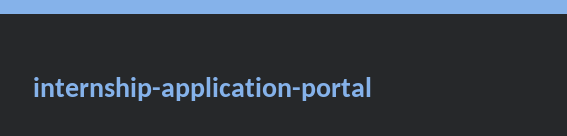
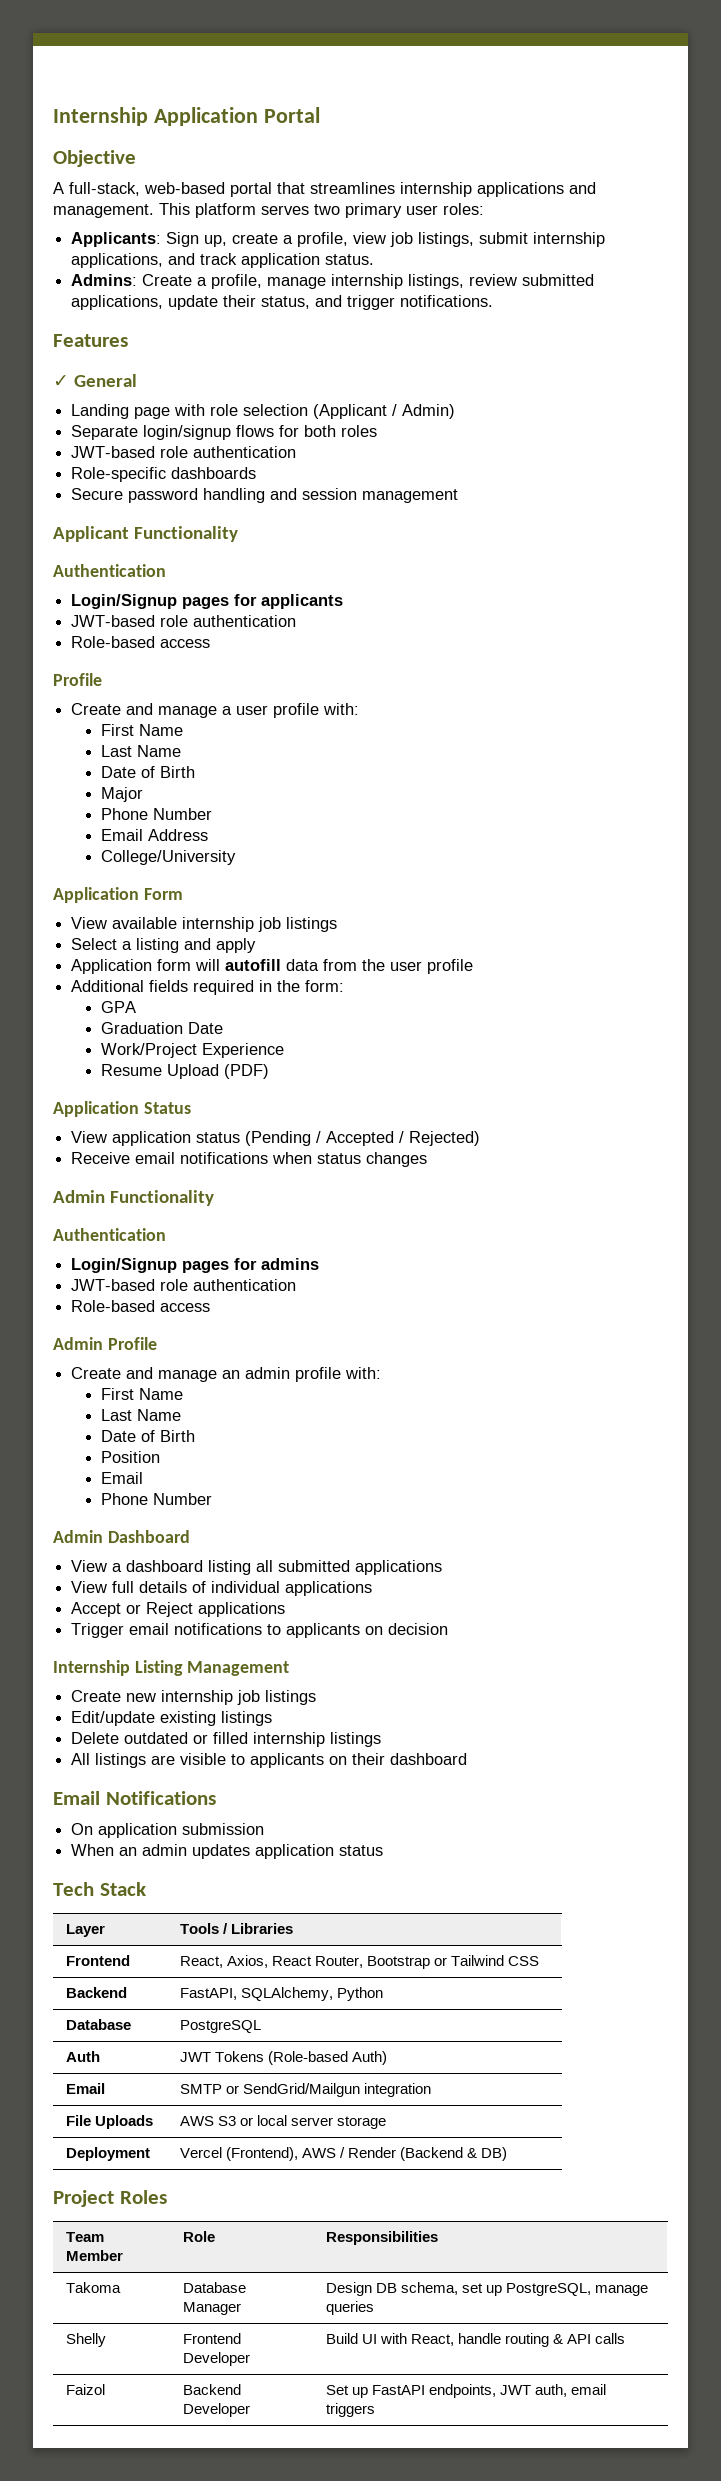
[33,77,372,101] internship-application-portal -> [53,107,320,126] [53,150,136,167] [53,182,596,197] [53,203,484,218] [71,232,606,247] [71,253,375,268] [71,274,595,289] [71,295,494,310] [53,334,128,347] [53,374,138,387] [71,404,456,419] [71,425,378,440] [71,446,297,458] [71,467,257,482] [71,488,459,503] [53,526,239,542] [53,564,166,577] [71,594,344,609] [71,615,297,627] [71,636,211,648] [53,673,102,686] [71,703,360,718] [100,724,183,736] [100,745,181,757] [100,766,195,778] [100,787,143,802] [100,808,212,820] [100,829,208,841] [100,850,236,865] [53,887,183,903] [71,917,338,932] [71,938,257,953] [71,959,474,974] [71,980,345,995] [100,1001,136,1013] [100,1022,223,1034] [100,1043,284,1058] [100,1064,269,1079] [53,1101,191,1117] [71,1131,481,1146] [71,1152,428,1167] [53,1190,215,1206] [53,1228,166,1241] [71,1258,320,1273] [71,1279,297,1291] [71,1300,211,1312] [53,1337,157,1350] [71,1367,382,1382] [100,1388,183,1400] [100,1409,181,1421] [100,1430,195,1442] [100,1451,160,1463] [100,1472,143,1484] [100,1493,212,1505] [53,1530,190,1543] [71,1560,443,1575] [71,1581,373,1596] [71,1602,286,1617] [71,1623,449,1638] [53,1660,290,1676] [71,1690,317,1705] [71,1711,273,1726] [71,1732,382,1747] [71,1753,468,1768] [53,1791,216,1805] [71,1823,265,1838] [71,1844,384,1859] [53,1882,146,1896] [65,1924,105,1937] [179,1923,293,1934] [65,1955,130,1966] [179,1955,539,1969] [65,1987,127,1998] [179,1987,383,2001] [65,2019,131,2030] [179,2020,261,2033] [65,2051,100,2062] [179,2051,387,2065] [65,2083,105,2094] [179,2083,431,2097] [65,2115,153,2129] [179,2115,386,2129] [65,2147,150,2161] [179,2147,507,2161] [53,2190,167,2207] [65,2232,104,2242] [65,2250,123,2261] [182,2231,215,2242] [325,2231,438,2245] [65,2282,121,2293] [182,2282,246,2293] [182,2302,241,2315] [325,2282,648,2296] [325,2301,374,2315] [65,2333,106,2347] [182,2333,241,2344] [182,2352,250,2366] [325,2333,625,2347] [65,2384,105,2395] [182,2384,241,2395] [182,2403,250,2417] [325,2384,606,2398] [325,2403,375,2417] Internship Application Portal // Objective // A full-stack, web-based portal that streamlines internship applications and management. This platform serves two primary user roles: // Applicants: Sign up, create a profile, view job listings, submit internship applications, and track application status. // Admins: Create a profile, manage internship listings, review submitted applications, update their status, and trigger notifications. // Features // ✓ General // Landing page with role selection (Applicant / Admin) // Separate login/signup flows for both roles // JWT-based role authentication // Role-specific dashboards // Secure password handling and session management // Applicant Functionality // Authentication // Login/Signup pages for applicants // JWT-based role authentication // Role-based access // Profile // Create and manage a user profile with: // First Name // Last Name // Date of Birth // Major // Phone Number // Email Address // College/University // Application Form // View available internship job listings // Select a listing and apply // Application form will autofill data from the user profile // Additional fields required in the form: // GPA // Graduation Date // Work/Project Experience // Resume Upload (PDF) // Application Status // View application status (Pending / Accepted / Rejected) // Receive email notifications when status changes // Admin Functionality // Authentication // Login/Signup pages for admins // JWT-based role authentication // Role-based access // Admin Profile // Create and manage an admin profile with: // First Name // Last Name // Date of Birth // Position // Email // Phone Number // Admin Dashboard // View a dashboard listing all submitted applications // View full details of individual applications // Accept or Reject applications // Trigger email notifications to applicants on decision // Internship Listing Management // Create new internship job listings // Edit/update existing listings // Delete outdated or filled internship listings // All listings are visible to applicants on their dashboard // Email Notifications // On application submission // When an admin updates application status // Tech Stack // Layer | Tools / Libraries // Frontend | React, Axios, React Router, Bootstrap or Tailwind CSS // Backend | FastAPI, SQLAlchemy, Python // Database | PostgreSQL // Auth | JWT Tokens (Role-based Auth) // Email | SMTP or SendGrid/Mailgun integration // File Uploads | AWS S3 or local server storage // Deployment | Vercel (Frontend), AWS / Render (Backend & DB) // Project Roles // Team Member | Role | Responsibilities // Takoma | Database Manager | Design DB schema, set up PostgreSQL, manage queries // Shelly | Frontend Developer | Build UI with React, handle routing & API calls // Faizol | Backend Developer | Set up FastAPI endpoints, JWT auth, email triggers

